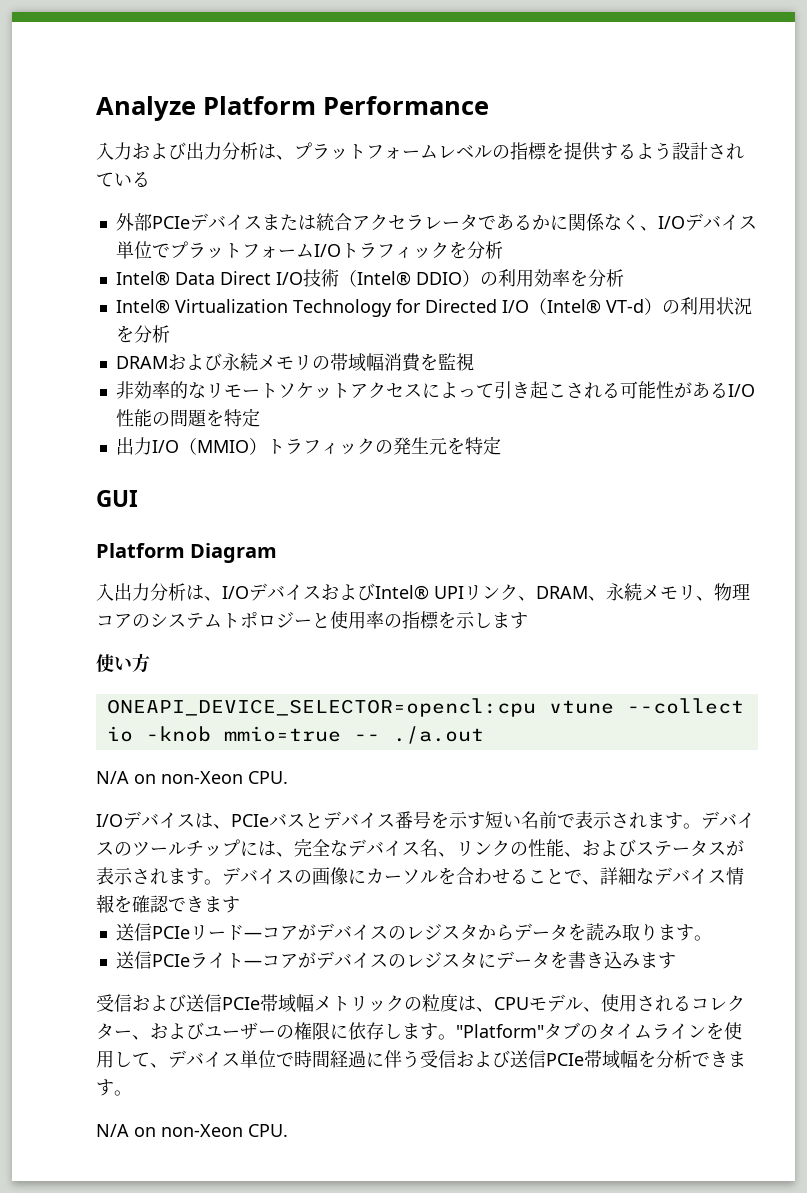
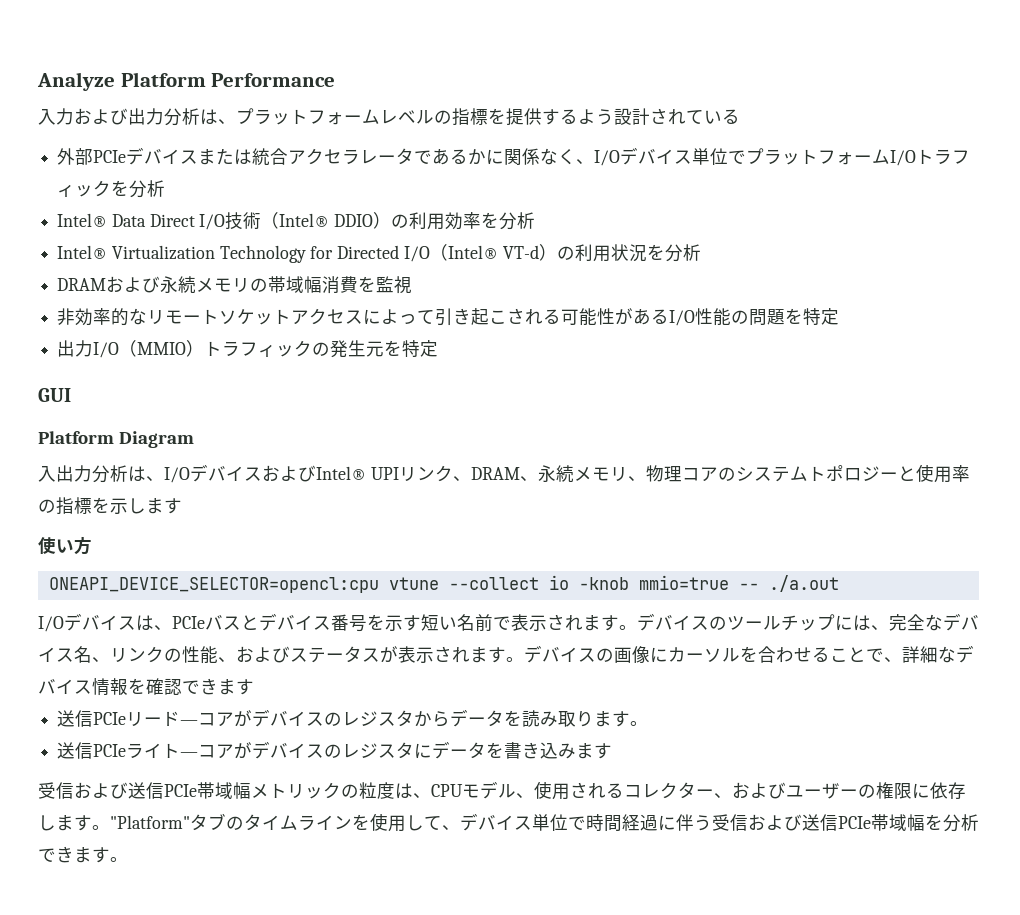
[96,771,288,784] // N/A on non-Xeon CPU. -> (839, 583) none
[96,1124,288,1137] // N/A on non-Xeon CPU. -> (128, 859) none

